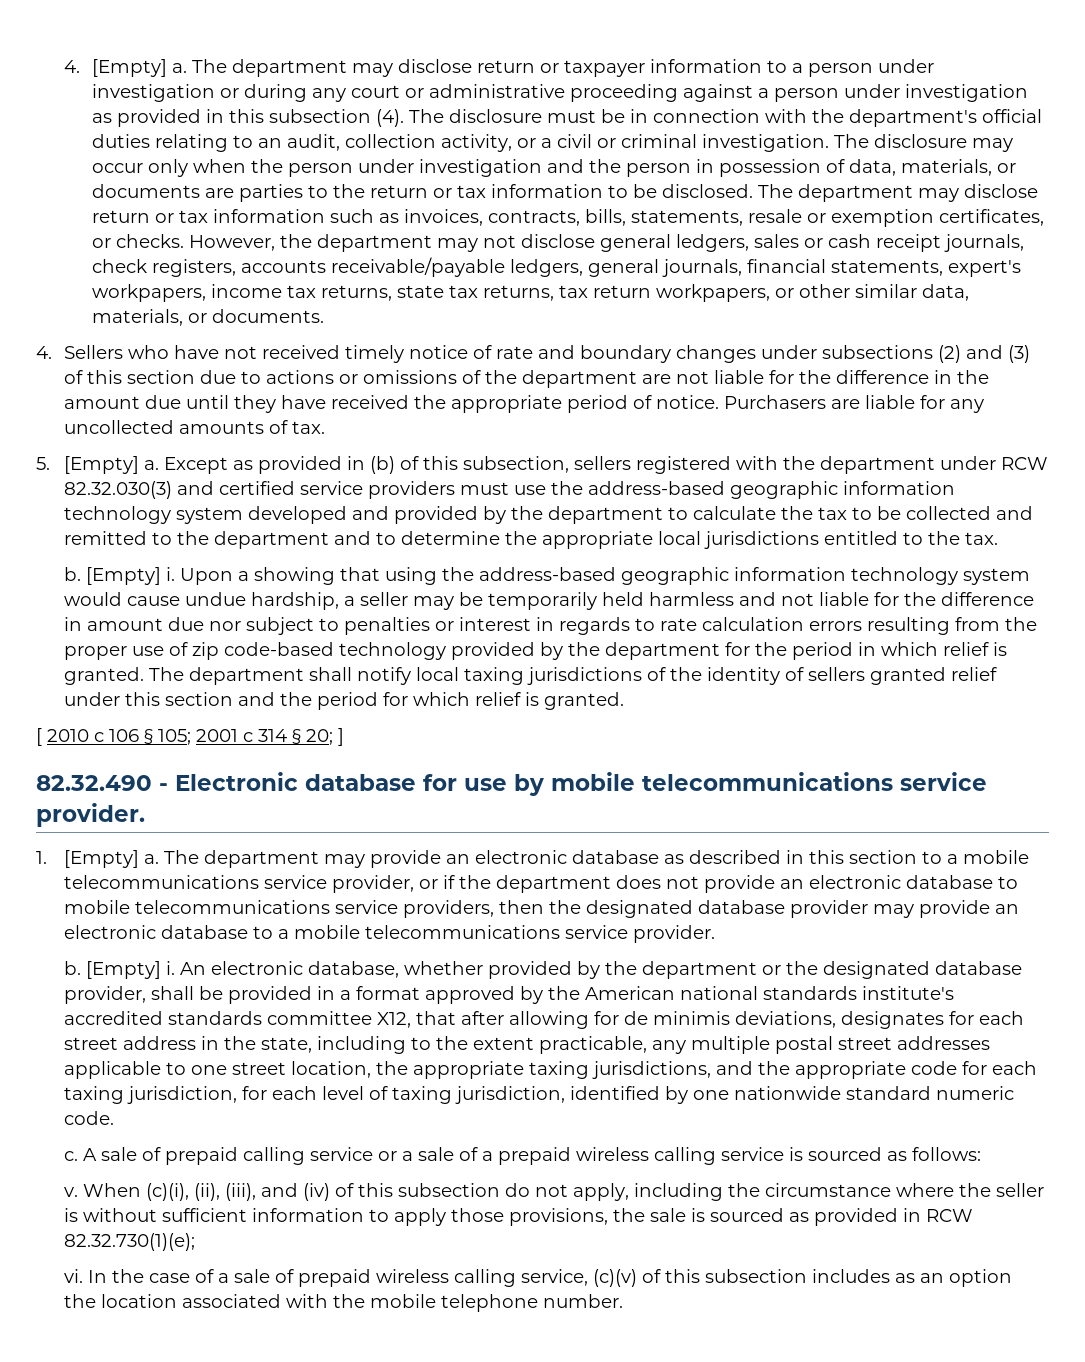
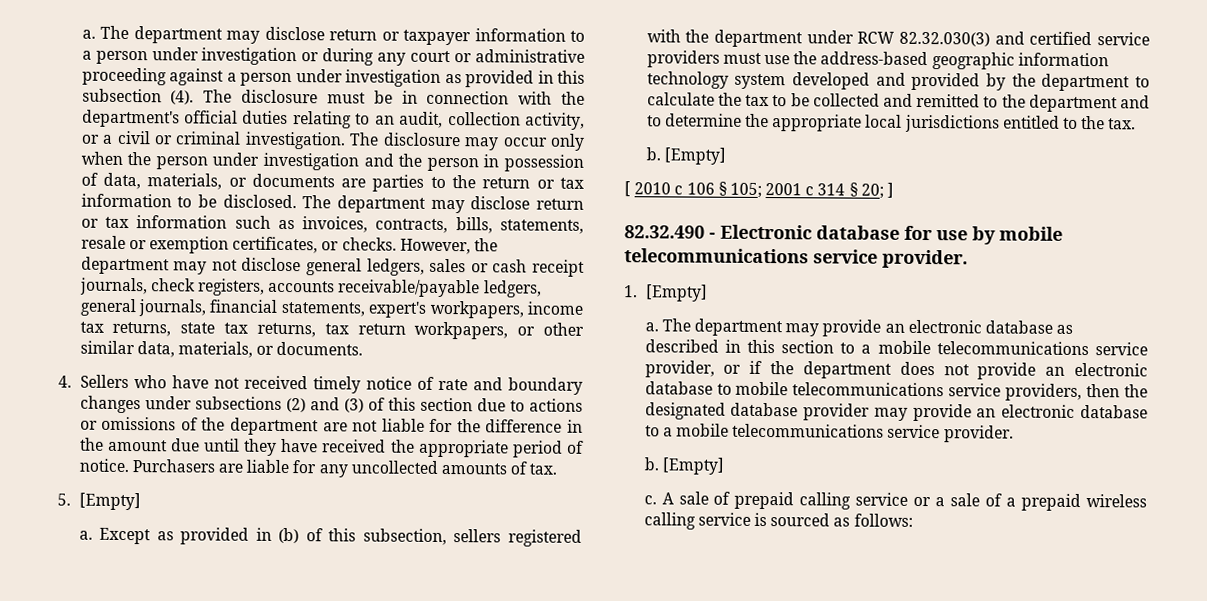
[64,59,168,77] 4. [Empty] -> (81, 34) none
(140, 465) none -> (141, 501) //
[166,567,1031,585] [64,592,1035,610] [64,617,1038,635] [64,642,1008,660] [64,667,998,685] [64,692,625,710] i. Upon a showing that using the address-based geographic information technology system would cause undue hardship, a seller may be temporarily held harmless and not liable for the difference in amount due nor subject to penalties or interest in regards to rate calculation errors resulting from the proper use of zip code-based technology provided by the department for the period in which relief is granted. The department shall notify local taxing jurisdictions of the identity of sellers granted relief under this section and the period for which relief is granted. -> (726, 156) none
(140, 859) none -> (708, 293) //
[166,961,1023,979] [64,986,955,1004] [64,1011,1025,1029] [64,1036,991,1054] [64,1061,1038,1079] [64,1086,1015,1104] [64,1111,115,1125] i. An electronic database, whether provided by the department or the designated database provider, shall be provided in a format approved by the American national standards institute's accredited standards committee X12, that after allowing for de minimis deviations, designates for each street address in the state, including to the extent practicable, any multiple postal street addresses applicable to one street location, the appropriate taxing jurisdictions, and the appropriate code for each taxing jurisdiction, for each level of taxing jurisdiction, identified by one nationwide standard numeric code. -> (725, 466) none
[64,1183,1045,1201] [64,1208,974,1226] [64,1233,196,1251] [64,1269,1013,1287] [64,1294,624,1312] // v. When (c)(i), (ii), (iii), and (iv) of this subsection do not apply, including the circumstance where the seller is without sufficient information to apply those provisions, the sale is sourced as provided in RCW 82.32.730(1)(e); // vi. In the case of a sale of prepaid wireless calling service, (c)(v) of this subsection includes as an option the location associated with the mobile telephone number. -> (913, 520) none

